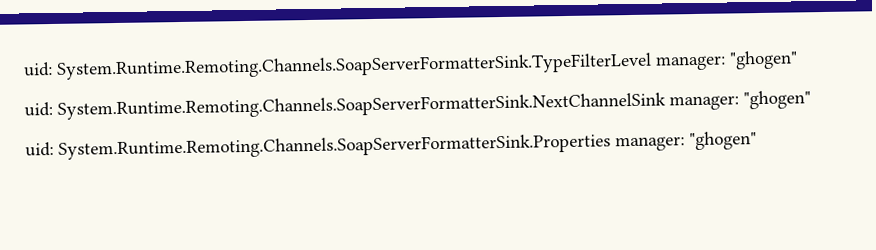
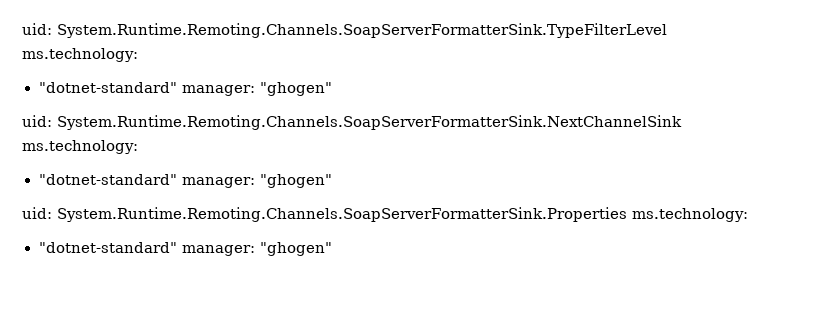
(652, 66) none -> [22,48,138,62] [38,82,177,93] ms.technology: // "dotnet-standard"
(666, 106) none -> [22,140,138,154] [38,174,177,185] ms.technology: // "dotnet-standard"
(611, 146) none -> [632,208,748,222] [38,242,177,253] ms.technology: // "dotnet-standard"

